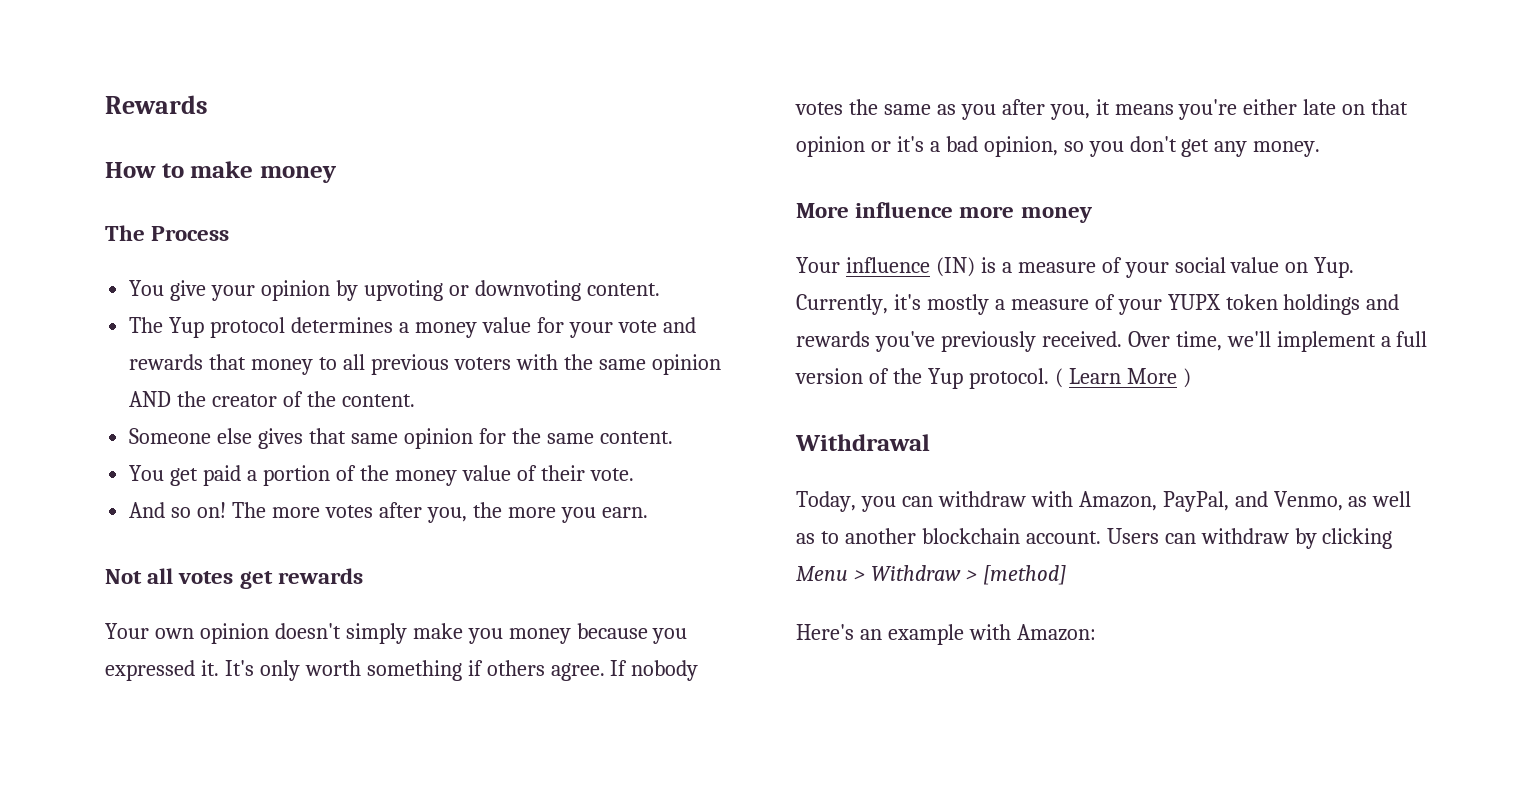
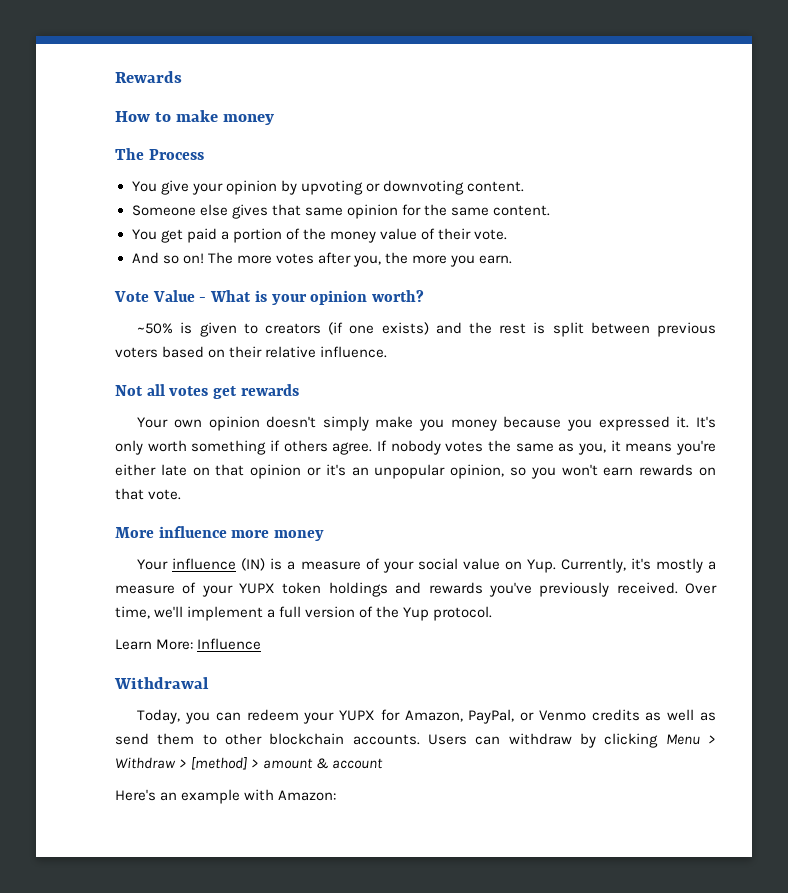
[129,317,696,338] [129,354,721,375] [129,391,415,407] // The Yup protocol determines a money value for your vote and rewards that money to all previous voters with the same opinion AND the creator of the content. -> (524, 186) none
(648, 512) none -> [114,290,425,305] [137,322,716,337] [115,346,388,358] // Vote Value - What is your opinion worth? // ~50% is given to creators (if one exists) and the rest is split between previous voters based on their relative influence.
[960,99,1045,120] you after -> (575, 447) none
[929,136,978,152] a bad -> [351,464,446,479] an unpopular
[1129,136,1321,157] don't get any money. -> [561,464,716,476] [115,488,182,500] won't earn rewards on that vote.
[1054,368,1191,388] ( Learn More ) -> [115,638,262,650] // Learn More: Influence
[937,491,1412,512] [796,528,1101,544] withdraw with Amazon, PayPal, and Venmo, as well as to another blockchain account. -> [246,709,716,724] [115,733,420,745] redeem your YUPX for Amazon, PayPal, or Venmo credits as well as send them to other blockchain accounts.
(1066, 575) none -> [251,758,384,769] > amount & account

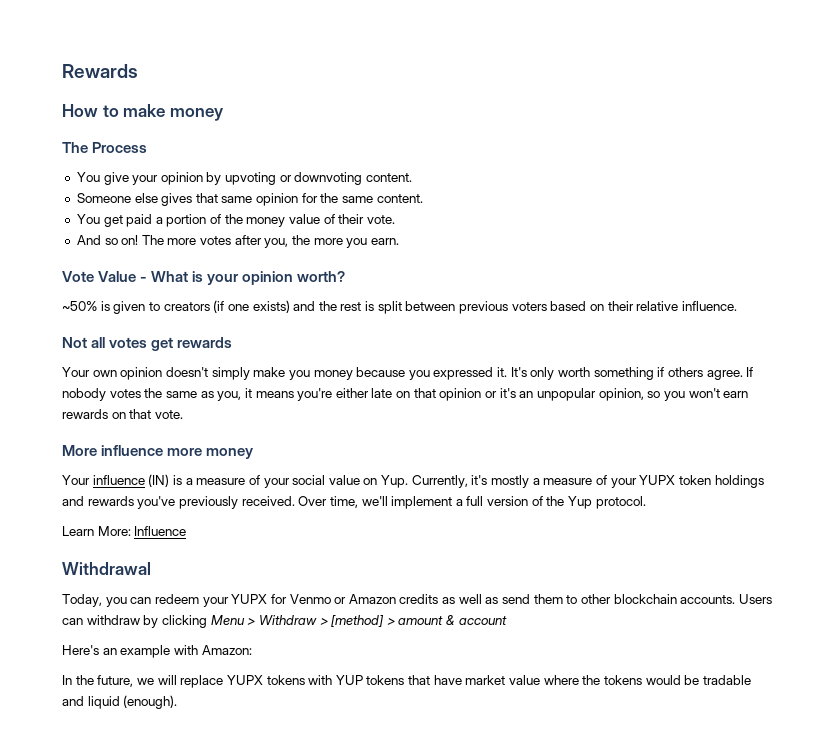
[404,709,586,724] Amazon, PayPal, or Venmo -> [289,594,396,604] Venmo or Amazon
(337, 795) none -> [62,675,751,688] [62,695,178,709] // In the future, we will replace YUPX tokens with YUP tokens that have market value where the tokens would be tradable and liquid (enough).

